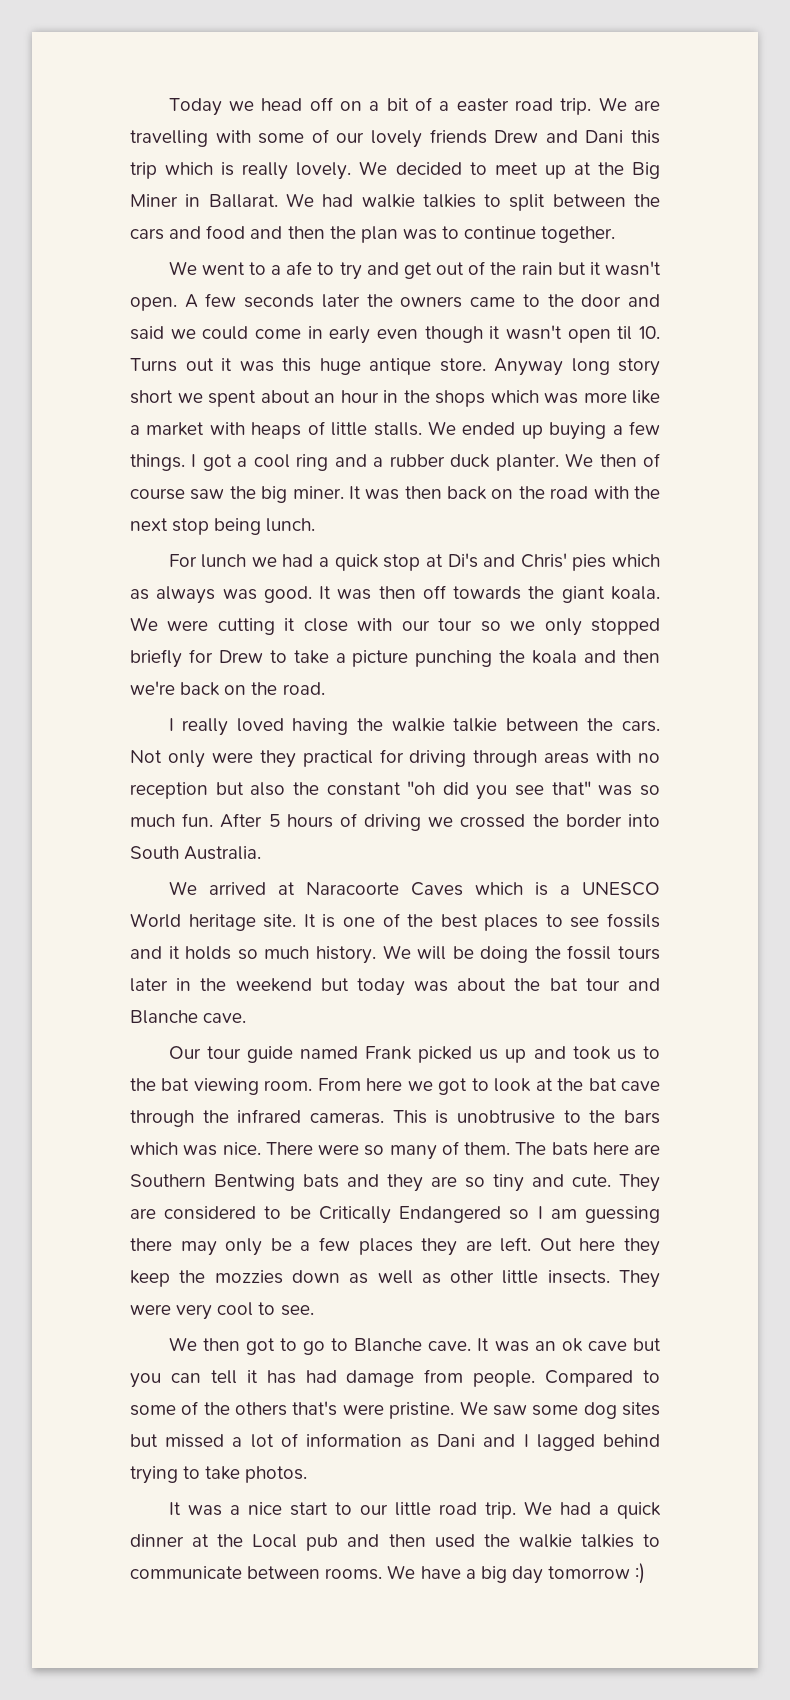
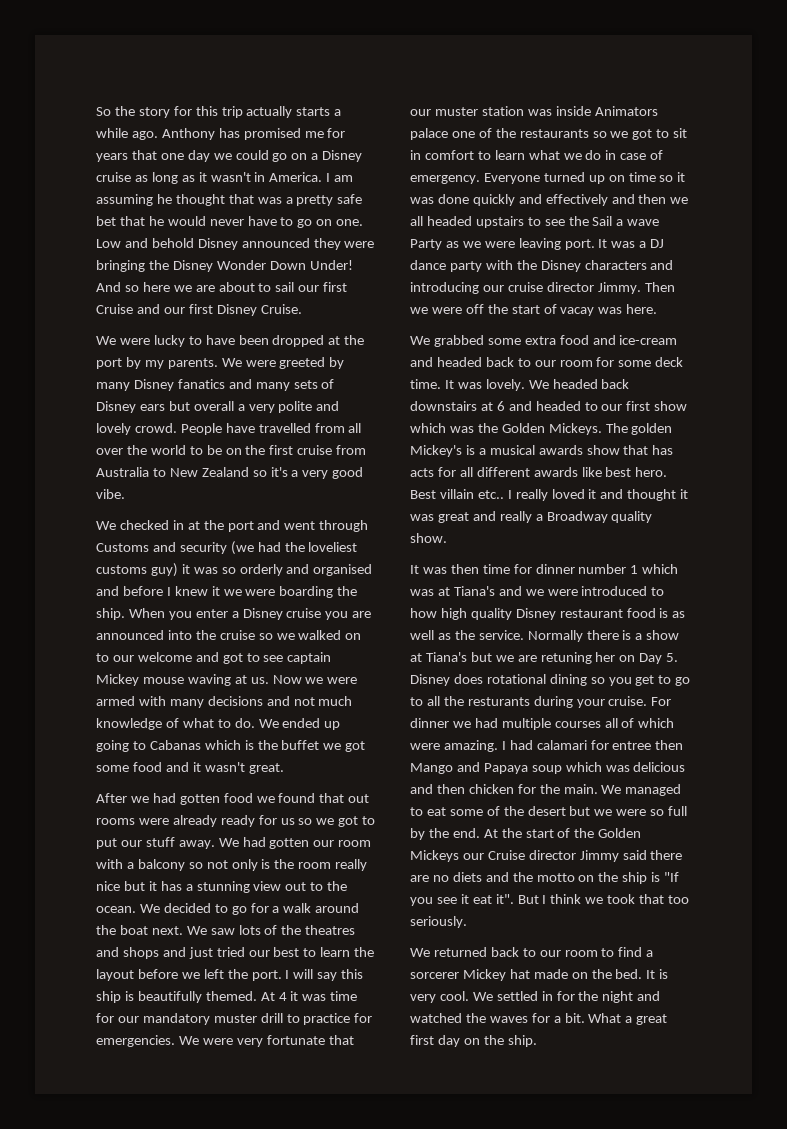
[168,97,660,116] [130,129,661,148] [130,161,660,180] [130,193,660,211] [130,225,616,243] [168,261,661,280] [130,293,661,311] [130,325,661,344] [130,358,660,376] [130,390,660,407] [130,421,660,440] [130,453,660,471] [130,486,660,503] [130,518,316,535] [168,553,660,571] [130,585,660,604] [130,617,660,636] [130,649,661,668] [130,681,325,696] [168,718,660,736] [130,749,660,768] [130,781,660,800] [130,813,660,831] [130,846,262,860] [168,881,660,896] [130,913,660,931] [130,945,660,964] [130,978,660,996] [130,1010,247,1024] [168,1046,660,1063] [130,1078,660,1095] [130,1109,661,1127] [130,1141,660,1160] [130,1174,660,1192] [130,1206,660,1224] [130,1237,660,1256] [130,1270,660,1288] [130,1302,314,1320] [168,1337,661,1355] [130,1369,660,1388] [130,1401,660,1419] [130,1433,660,1451] [130,1466,308,1484] [168,1501,661,1519] [130,1534,660,1551] [130,1563,646,1584] Today we head off on a bit of a easter road trip. We are travelling with some of our lovely friends Drew and Dani this trip which is really lovely. We decided to meet up at the Big Miner in Ballarat. We had walkie talkies to split between the cars and food and then the plan was to continue together. // We went to a afe to try and get out of the rain but it wasn't open. A few seconds later the owners came to the door and said we could come in early even though it wasn't open til 10. Turns out it was this huge antique store. Anyway long story short we spent about an hour in the shops which was more like a market with heaps of little stalls. We ended up buying a few things. I got a cool ring and a rubber duck planter. We then of course saw the big miner. It was then back on the road with the next stop being lunch. // For lunch we had a quick stop at Di's and Chris' pies which as always was good. It was then off towards the giant koala. We were cutting it close with our tour so we only stopped briefly for Drew to take a picture punching the koala and then we're back on the road. // I really loved having the walkie talkie between the cars. Not only were they practical for driving through areas with no reception but also the constant "oh did you see that" was so much fun. After 5 hours of driving we crossed the border into South Australia. // We arrived at Naracoorte Caves which is a UNESCO World heritage site. It is one of the best places to see fossils and it holds so much history. We will be doing the fossil tours later in the weekend but today was about the bat tour and Blanche cave. // Our tour guide named Frank picked us up and took us to the bat viewing room. From here we got to look at the bat cave through the infrared cameras. This is unobtrusive to the bars which was nice. There were so many of them. The bats here are Southern Bentwing bats and they are so tiny and cute. They are considered to be Critically Endangered so I am guessing there may only be a few places they are left. Out here they keep the mozzies down as well as other little insects. They were very cool to see. // We then got to go to Blanche cave. It was an ok cave but you can tell it has had damage from people. Compared to some of the others that's were pristine. We saw some dog sites but missed a lot of information as Dani and I lagged behind trying to take photos. // It was a nice start to our little road trip. We had a quick dinner at the Local pub and then used the walkie talkies to communicate between rooms. We have a big day tomorrow :) -> [96,106,342,118] [96,128,346,140] [96,150,363,162] [96,172,354,184] [96,194,363,206] [96,216,364,228] [96,238,375,250] [96,260,353,272] [96,282,348,292] [96,304,302,316] [96,335,365,347] [96,357,345,369] [96,379,335,391] [96,401,340,413] [96,423,362,435] [96,445,367,455] [96,467,364,479] [96,489,125,499] [96,520,369,532] [96,541,358,555] [96,563,373,577] [96,586,358,598] [96,608,372,620] [96,630,362,640] [96,652,332,664] [96,674,358,686] [96,696,353,708] [96,718,341,730] [96,740,366,752] [96,762,284,774] [96,793,370,805] [96,815,376,827] [96,837,372,849] [96,859,368,871] [96,881,348,893] [96,903,360,915] [96,925,356,935] [96,947,375,959] [96,969,364,981] [96,991,358,1003] [96,1013,373,1025] [96,1035,354,1047] [410,106,658,116] [410,128,688,140] [410,150,664,160] [410,172,686,184] [410,194,689,206] [410,216,660,228] [410,238,665,250] [410,260,674,272] [410,282,675,294] [410,304,658,316] [410,335,678,347] [410,357,684,367] [410,379,630,391] [410,401,688,411] [410,423,673,435] [410,445,674,457] [410,467,668,477] [410,489,689,501] [410,511,653,523] [410,533,447,543] [410,564,679,574] [410,586,665,596] [410,608,686,620] [410,630,680,642] [410,652,679,664] [410,674,691,686] [410,696,672,708] [410,718,675,730] [410,740,684,752] [410,762,686,774] [410,784,682,796] [410,806,688,816] [410,828,642,840] [410,850,683,862] [410,872,680,884] [410,894,690,906] [410,916,467,928] [410,947,654,957] [410,969,669,981] [410,991,661,1003] [410,1013,668,1025] [410,1035,537,1047] So the story for this trip actually starts a while ago. Anthony has promised me for years that one day we could go on a Disney cruise as long as it wasn't in America. I am assuming he thought that was a pretty safe bet that he would never have to go on one. Low and behold Disney announced they were bringing the Disney Wonder Down Under! And so here we are about to sail our first Cruise and our first Disney Cruise. // We were lucky to have been dropped at the port by my parents. We were greeted by many Disney fanatics and many sets of Disney ears but overall a very polite and lovely crowd. People have travelled from all over the world to be on the first cruise from Australia to New Zealand so it's a very good vibe. // We checked in at the port and went through Customs and security (we had the loveliest customs guy) it was so orderly and organised and before I knew it we were boarding the ship. When you enter a Disney cruise you are announced into the cruise so we walked on to our welcome and got to see captain Mickey mouse waving at us. Now we were armed with many decisions and not much knowledge of what to do. We ended up going to Cabanas which is the buffet we got some food and it wasn't great. // After we had gotten food we found that out rooms were already ready for us so we got to put our stuff away. We had gotten our room with a balcony so not only is the room really nice but it has a stunning view out to the ocean. We decided to go for a walk around the boat next. We saw lots of the theatres and shops and just tried our best to learn the layout before we left the port. I will say this ship is beautifully themed. At 4 it was time for our mandatory muster drill to practice for emergencies. We were very fortunate that our muster station was inside Animators palace one of the restaurants so we got to sit in comfort to learn what we do in case of emergency. Everyone turned up on time so it was done quickly and effectively and then we all headed upstairs to see the Sail a wave Party as we were leaving port. It was a DJ dance party with the Disney characters and introducing our cruise director Jimmy. Then we were off the start of vacay was here. // We grabbed some extra food and ice-cream and headed back to our room for some deck time. It was lovely. We headed back downstairs at 6 and headed to our first show which was the Golden Mickeys. The golden Mickey's is a musical awards show that has acts for all different awards like best hero. Best villain etc.. I really loved it and thought it was great and really a Broadway quality show. // It was then time for dinner number 1 which was at Tiana's and we were introduced to how high quality Disney restaurant food is as well as the service. Normally there is a show at Tiana's but we are retuning her on Day 5. Disney does rotational dining so you get to go to all the resturants during your cruise. For dinner we had multiple courses all of which were amazing. I had calamari for entree then Mango and Papaya soup which was delicious and then chicken for the main. We managed to eat some of the desert but we were so full by the end. At the start of the Golden Mickeys our Cruise director Jimmy said there are no diets and the motto on the ship is "If you see it eat it". But I think we took that too seriously. // We returned back to our room to find a sorcerer Mickey hat made on the bed. It is very cool. We settled in for the night and watched the waves for a bit. What a great first day on the ship.

